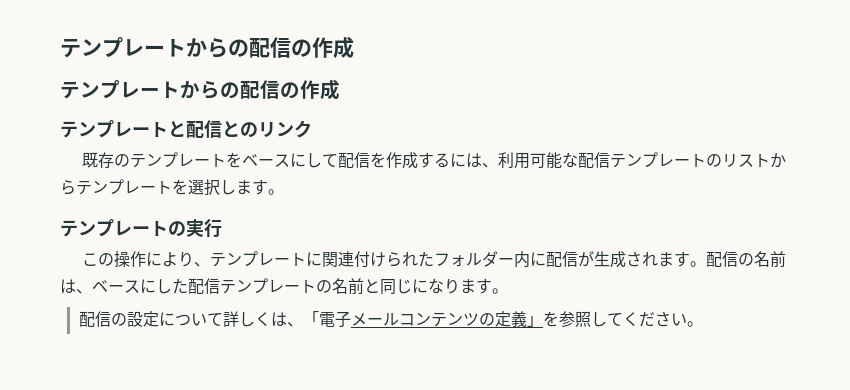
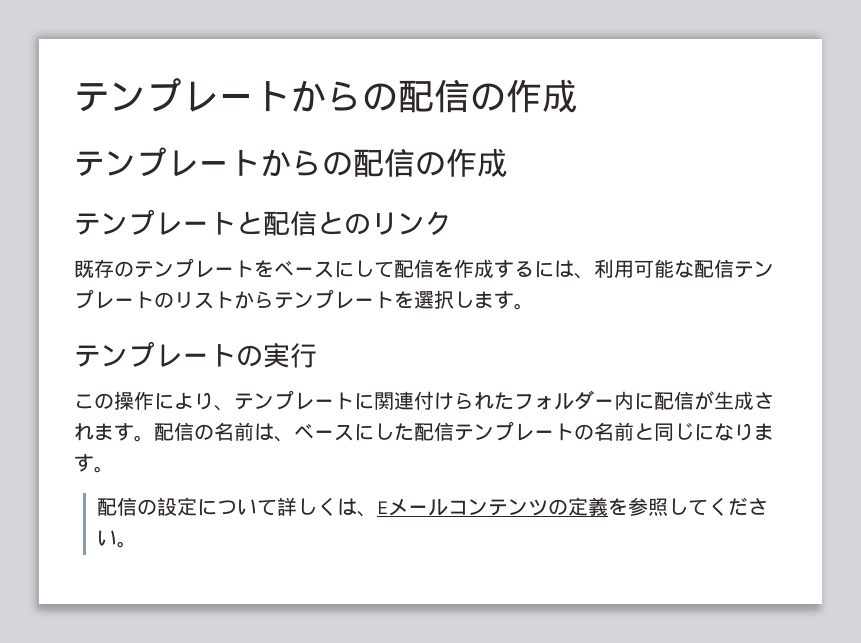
[302,311,351,328] 「電子 -> [376,501,388,514] E
[526,315,543,327] 」 -> (608, 506) none

